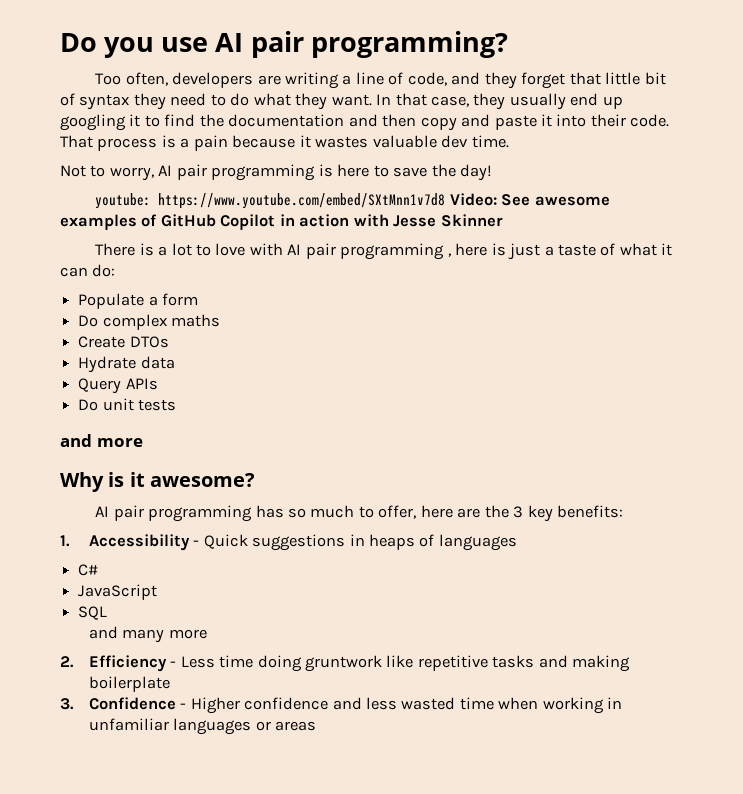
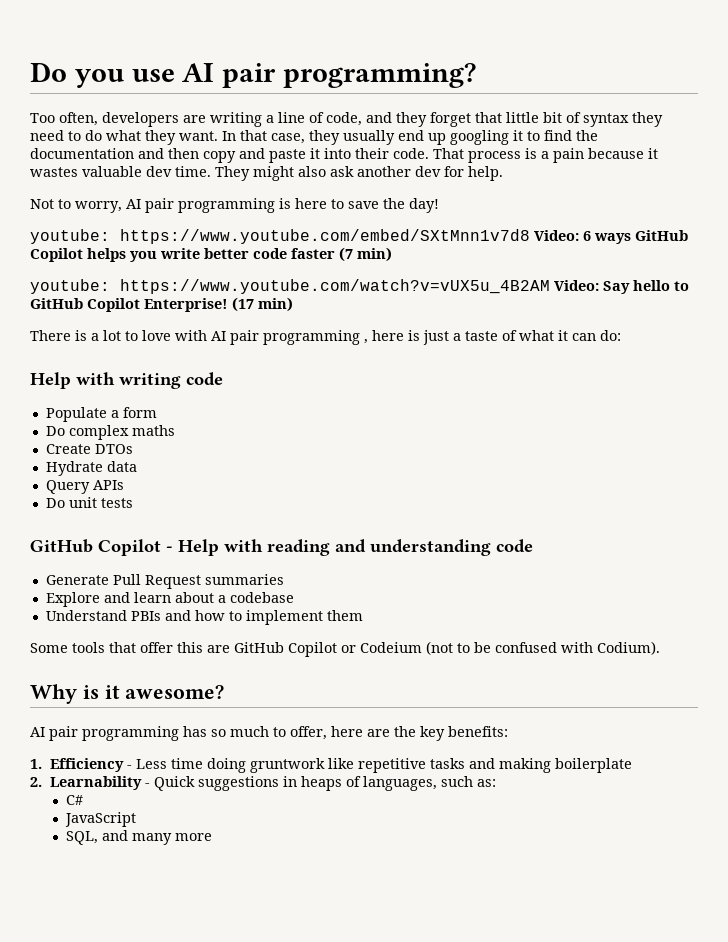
(509, 141) none -> [215,166,503,181] They might also ask another dev for help.
[501,194,610,206] [60,214,503,230] See awesome examples of GitHub Copilot in action with Jesse Skinner -> [583,230,688,244] [30,247,392,262] [30,279,689,294] [30,297,293,312] 6 ways GitHub Copilot helps you write better code faster (7 min) // youtube: https://www.youtube.com/watch?v=vUX5u_4B2AM Video: Say hello to GitHub Copilot Enterprise! (17 min)
(116, 270) none -> [30,372,223,389] // Help with writing code
[60,434,143,447] and more -> [30,539,533,556] [45,574,284,589] [45,592,294,607] [45,610,363,625] [30,641,660,657] GitHub Copilot - Help with reading and understanding code // Generate Pull Request summaries // Explore and learn about a codebase // Understand PBIs and how to implement them // Some tools that offer this are GitHub Copilot or Codeium (not to be confused with Codium).
[513,506,524,518] 3 -> (416, 731) none
[88,534,517,551] [78,564,99,576] [78,584,158,600] [78,606,108,620] [88,626,207,643] [60,656,74,668] Accessibility - Quick suggestions in heaps of languages // C# // JavaScript // SQL // and many more // 2. -> (42, 764) none
[60,697,623,714] [88,718,317,735] 3. Confidence - Higher confidence and less wasted time when working in unfamiliar languages or areas -> [30,776,496,791] [65,795,83,805] [64,812,136,827] [65,830,212,845] 2. Learnability - Quick suggestions in heaps of languages, such as: // C# // JavaScript // SQL, and many more

